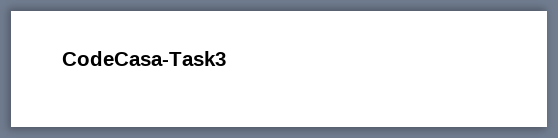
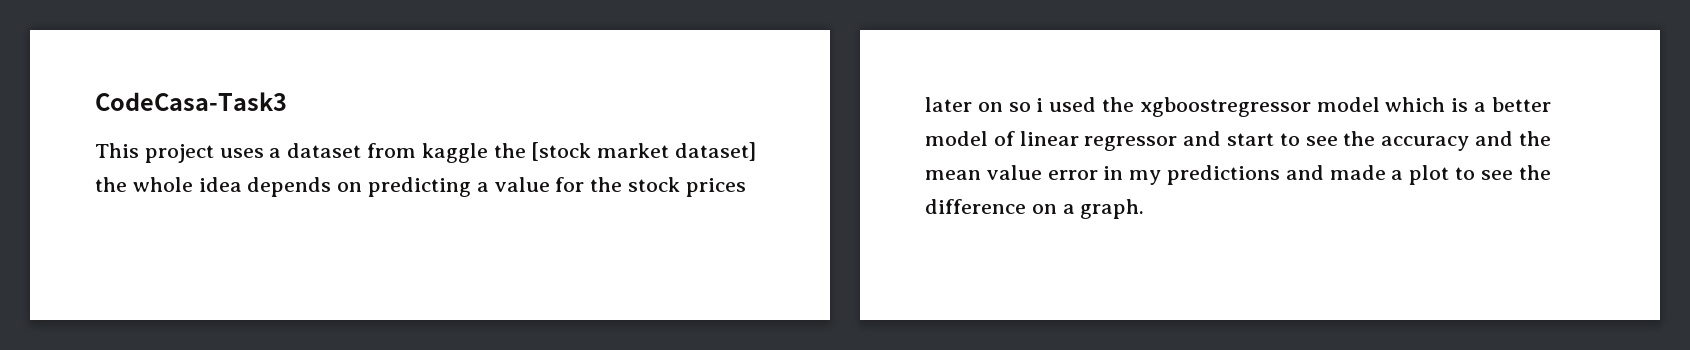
(226, 58) none -> [95,142,757,163] [95,177,746,197] [925,97,1551,117] [925,131,1551,151] [925,165,1551,185] [925,199,1145,219] // This project uses a dataset from kaggle the [stock market dataset] the whole idea depends on predicting a value for the stock prices later on so i used the xgboostregressor model which is a better model of linear regressor and start to see the accuracy and the mean value error in my predictions and made a plot to see the difference on a graph.

